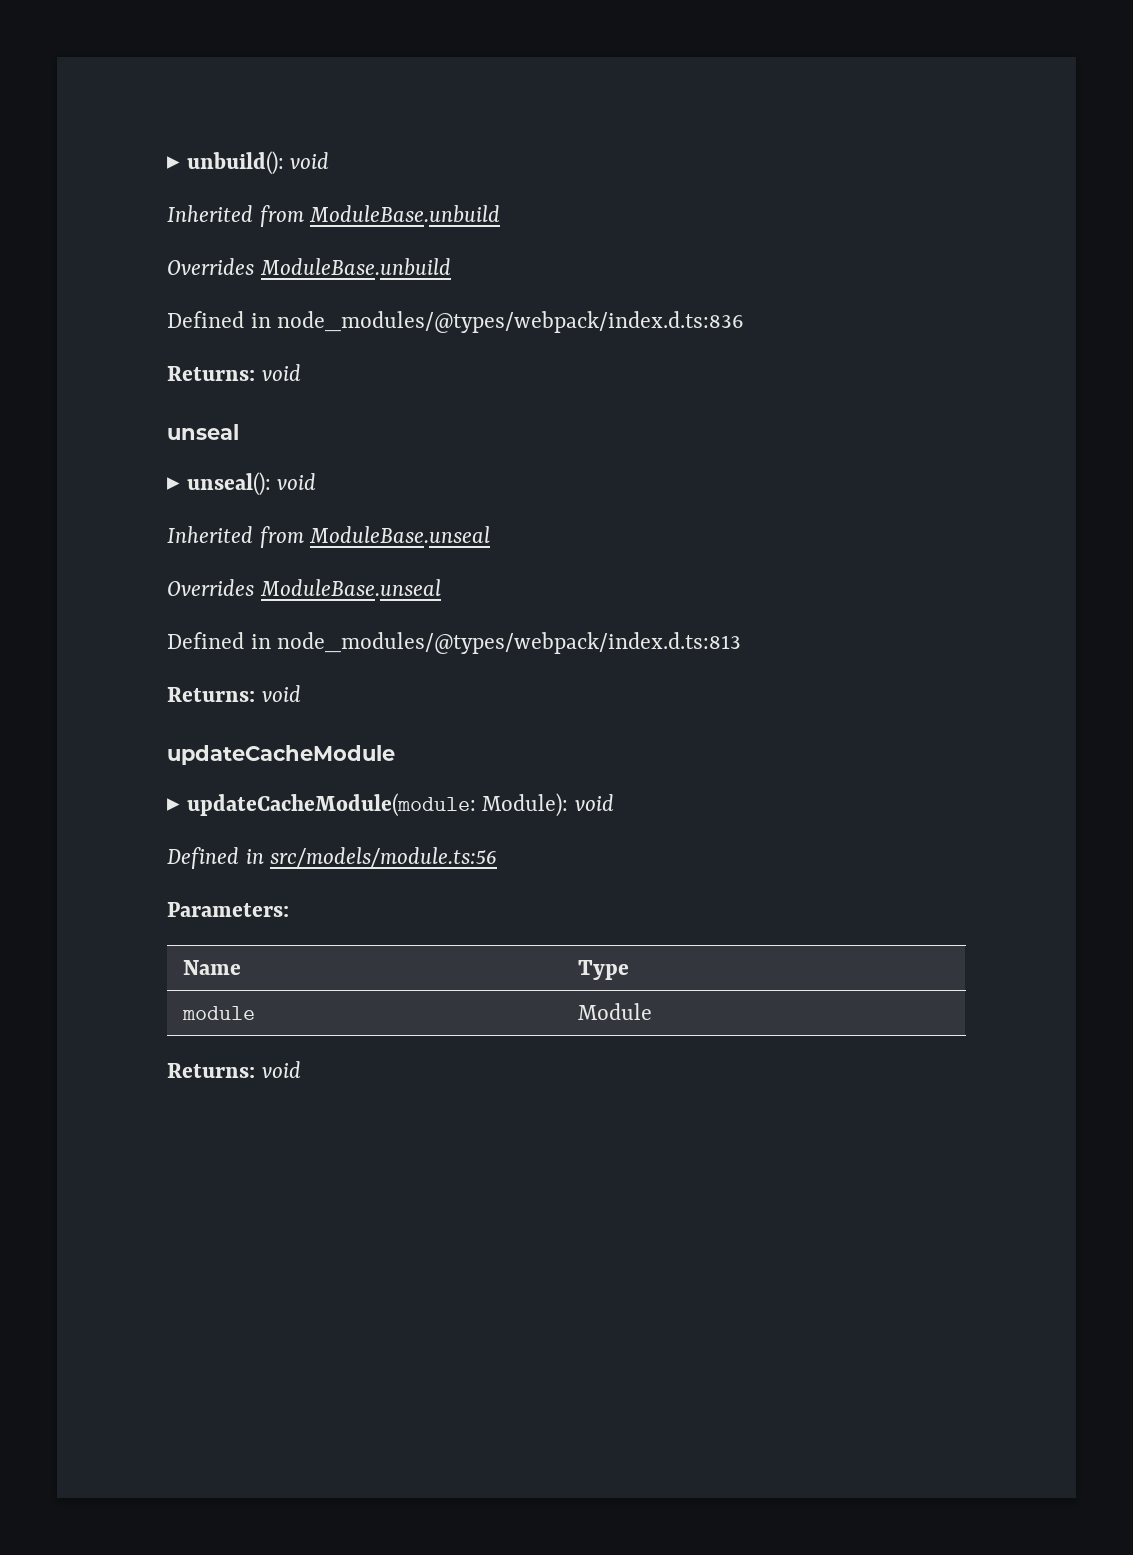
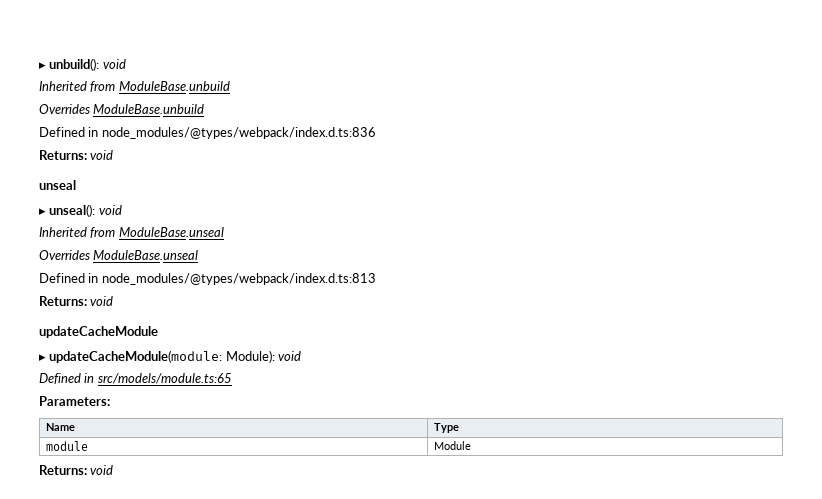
[270,847,498,867] src/models/module.ts:56 -> [97,373,232,384] src/models/module.ts:65

